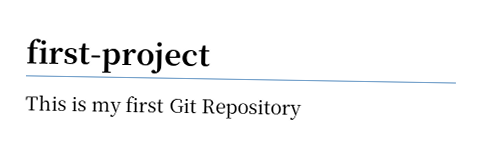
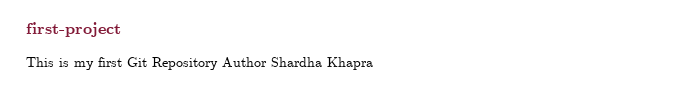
(302, 109) none -> [222,57,373,70] Author Shardha Khapra

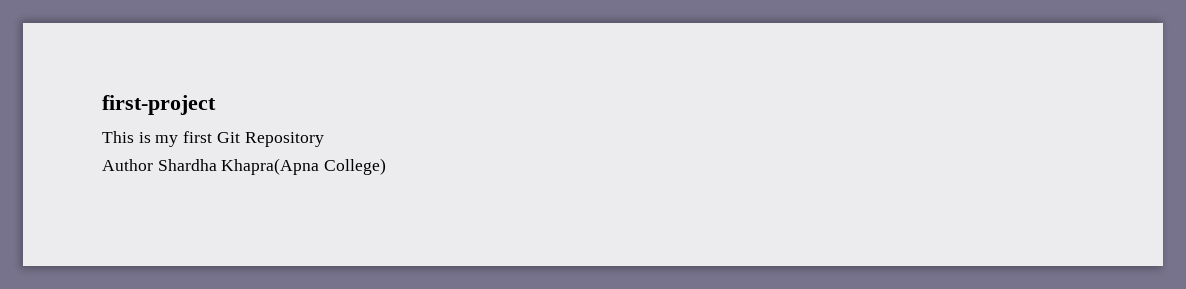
(218, 63) none -> (324, 139) //
[327,57,373,70] Khapra -> [221,158,387,175] Khapra(Apna College)

